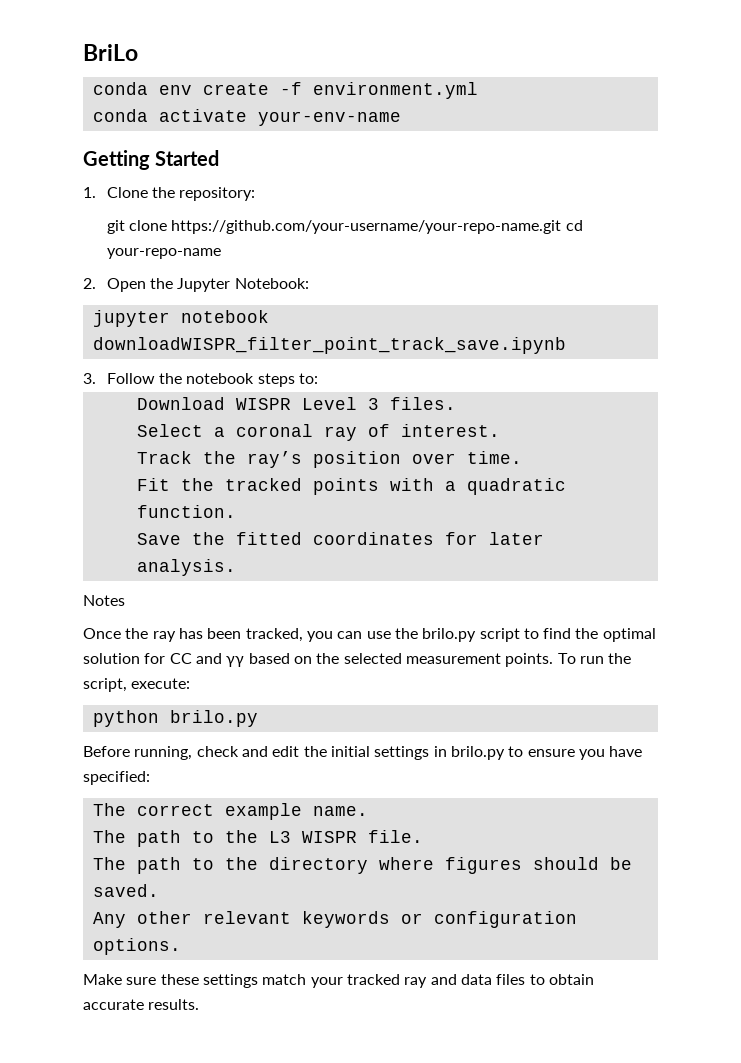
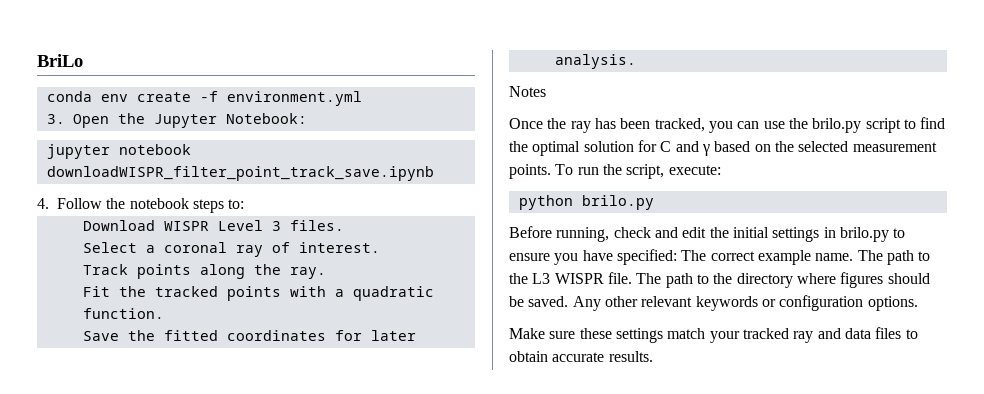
[92,109,401,126] [83,150,220,170] [83,187,256,201] [106,220,583,234] [106,248,221,259] [83,278,96,289] conda activate your-env-name // Getting Started // 1. Clone the repository: // git clone https://github.com/your-username/your-repo-name.git cd your-repo-name // 2. -> [46,114,65,124] 3.
[83,373,96,384] 3. -> [37,198,49,209] 4.
[202,451,522,468] the ray’s position over time. -> [136,264,326,279] points along the ray.
[169,653,245,667] CC and γγ -> [660,141,710,156] C and γ
(150, 778) // -> (677, 257) none
(368, 811) // -> (854, 257) none
(423, 836) // -> (632, 278) none
(159, 890) // -> (569, 301) none

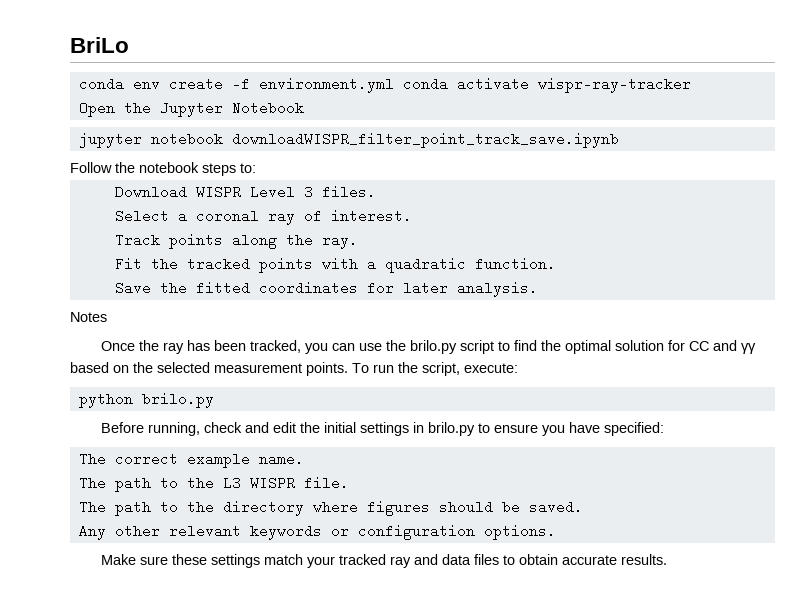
[46,114,65,124] // 3. -> [402,77,691,93] conda activate wispr-ray-tracker //
[225,113,307,124] Notebook: -> [231,101,304,115] Notebook
[37,198,49,209] 4. -> (619, 140) none
[660,141,710,156] C and γ -> [688,340,756,354] CC and γγ
(677, 257) none -> (664, 429) //
(854, 257) none -> (304, 459) //
(632, 278) none -> (349, 483) //
(569, 301) none -> (583, 507) //

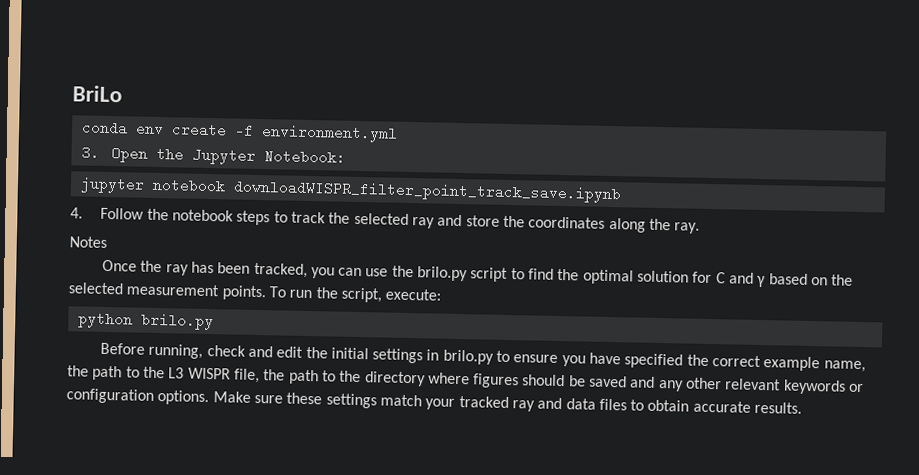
[402,77,691,93] conda activate wispr-ray-tracker // -> [80,145,100,160] // 3.
[231,101,304,115] Notebook -> [263,149,346,165] Notebook:
(619, 140) none -> [70,207,83,219] 4.
[240,163,256,173] [114,185,376,199] [114,209,412,225] [114,233,358,249] [114,257,556,273] [114,281,538,297] to: // Download WISPR Level 3 files. // Select a coronal ray of interest. // Track points along the ray. // Fit the tracked points with a quadratic function. // Save the fitted coordinates for later analysis. -> [273,211,701,234] to track the selected ray and store the coordinates along the ray.
[688,340,756,354] CC and γγ -> [715,272,766,288] C and γ
[603,422,664,436] [78,452,304,468] [78,476,106,490] specified: // The correct example name. // The -> [624,353,866,373] [67,365,89,377] specified the correct example name, the
[303,476,349,490] [78,500,106,514] file. // The -> [233,368,286,384] file, the
[528,500,583,514] [78,524,106,540] saved. // Any -> [589,375,684,392] saved and any
(556, 532) // -> (210, 398) none

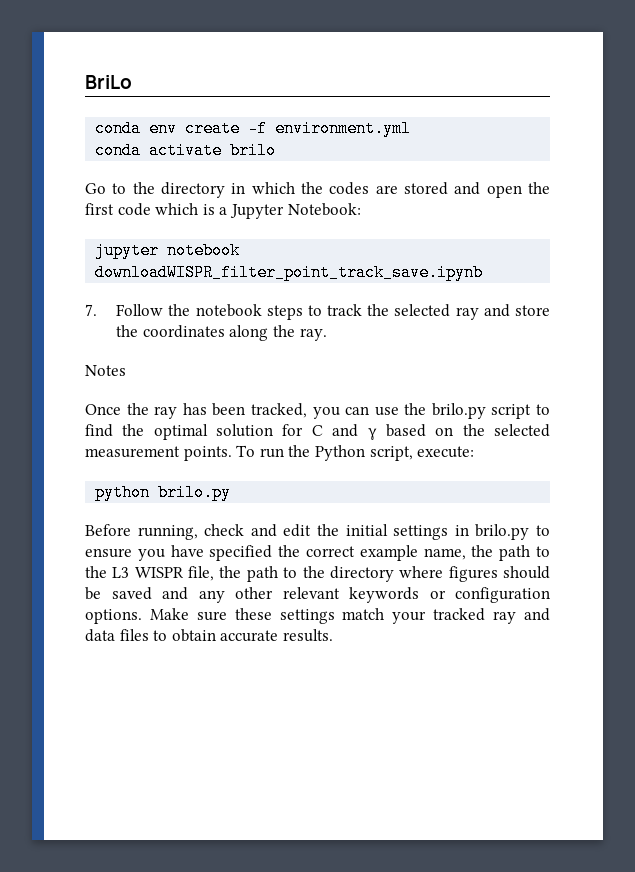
[80,145,184,163] 3. Open the -> [95,142,277,159] [85,182,550,198] [85,203,228,216] conda activate brilo // Go to the directory in which the codes are stored and open the first code which is a
[70,207,83,219] 4. -> [85,304,97,316] 7.
(338, 293) none -> [314,445,365,461] Python

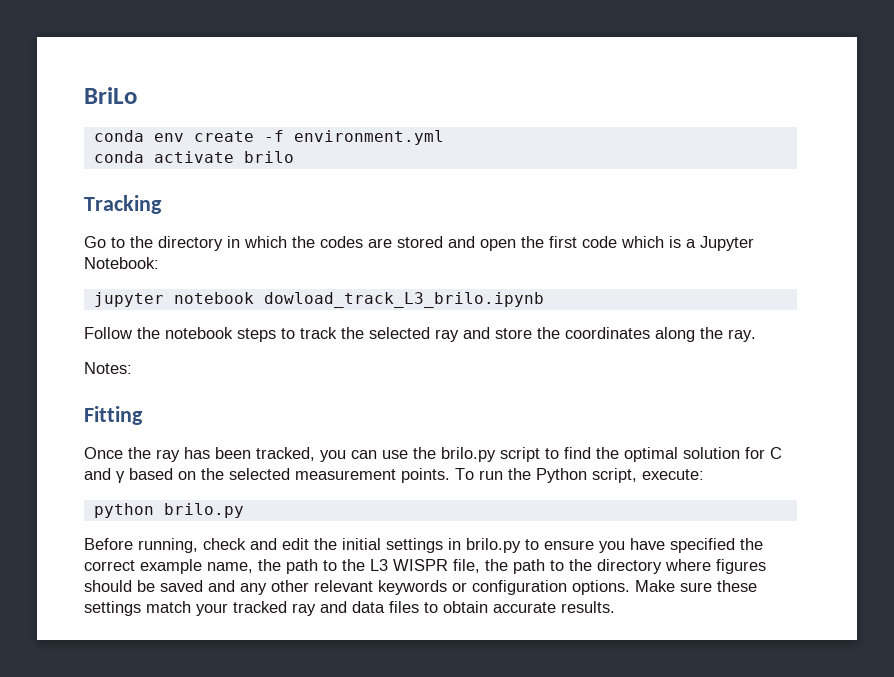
(277, 150) none -> [84,195,162,214] // Tracking
[95,264,484,281] [85,304,97,316] downloadWISPR_filter_point_track_save.ipynb // 7. -> [263,292,544,308] dowload_track_L3_brilo.ipynb //
[85,365,126,376] Notes -> [84,362,132,374] [84,406,143,425] Notes: // Fitting

